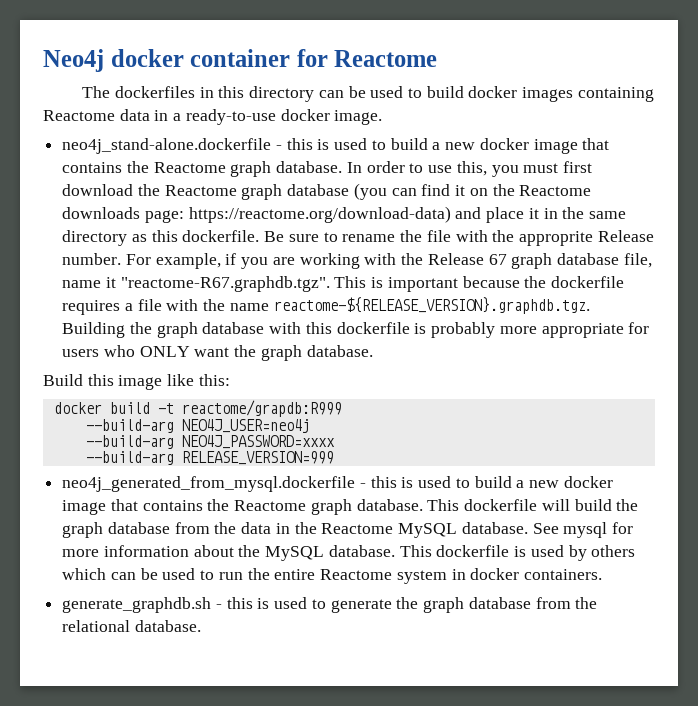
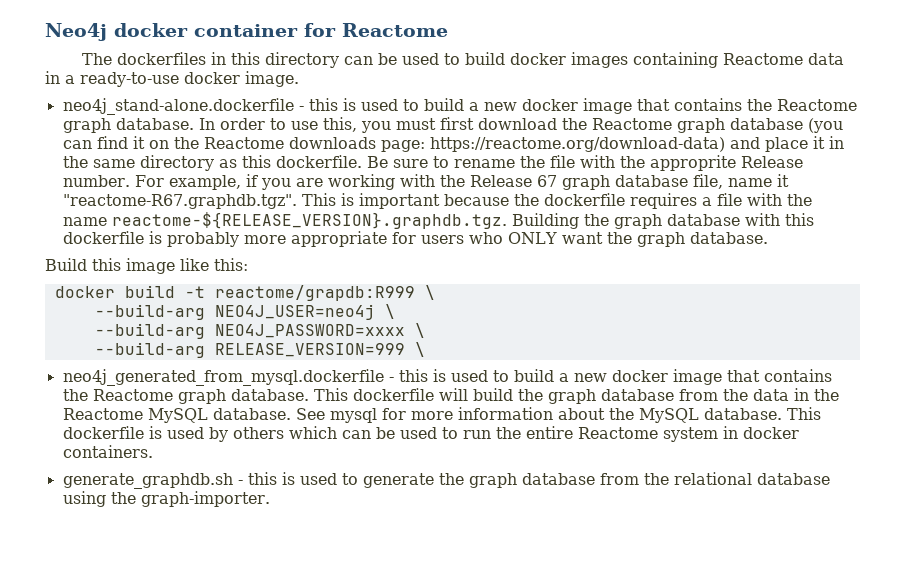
(342, 408) none -> [424,285,435,300] \
(310, 426) none -> [384,304,395,319] \
(335, 442) none -> [414,323,425,338] \
(334, 458) none -> [414,342,425,357] \
[134,620,201,632] database. -> [756,473,830,485] [62,491,270,507] database using the graph-importer.

